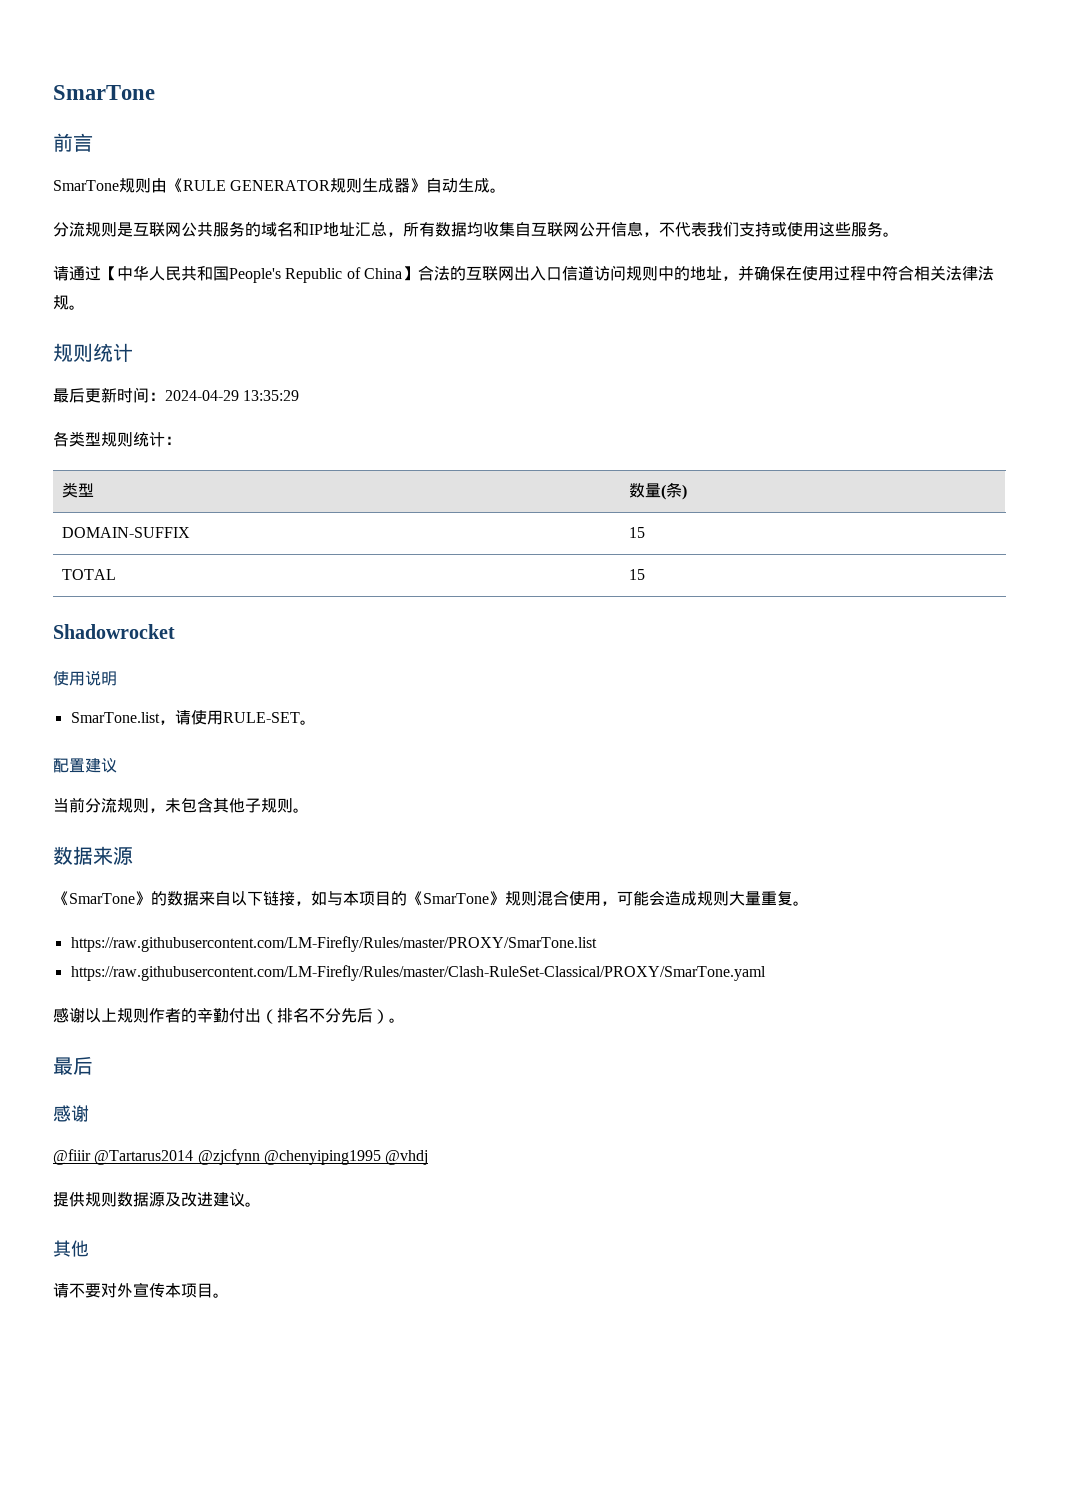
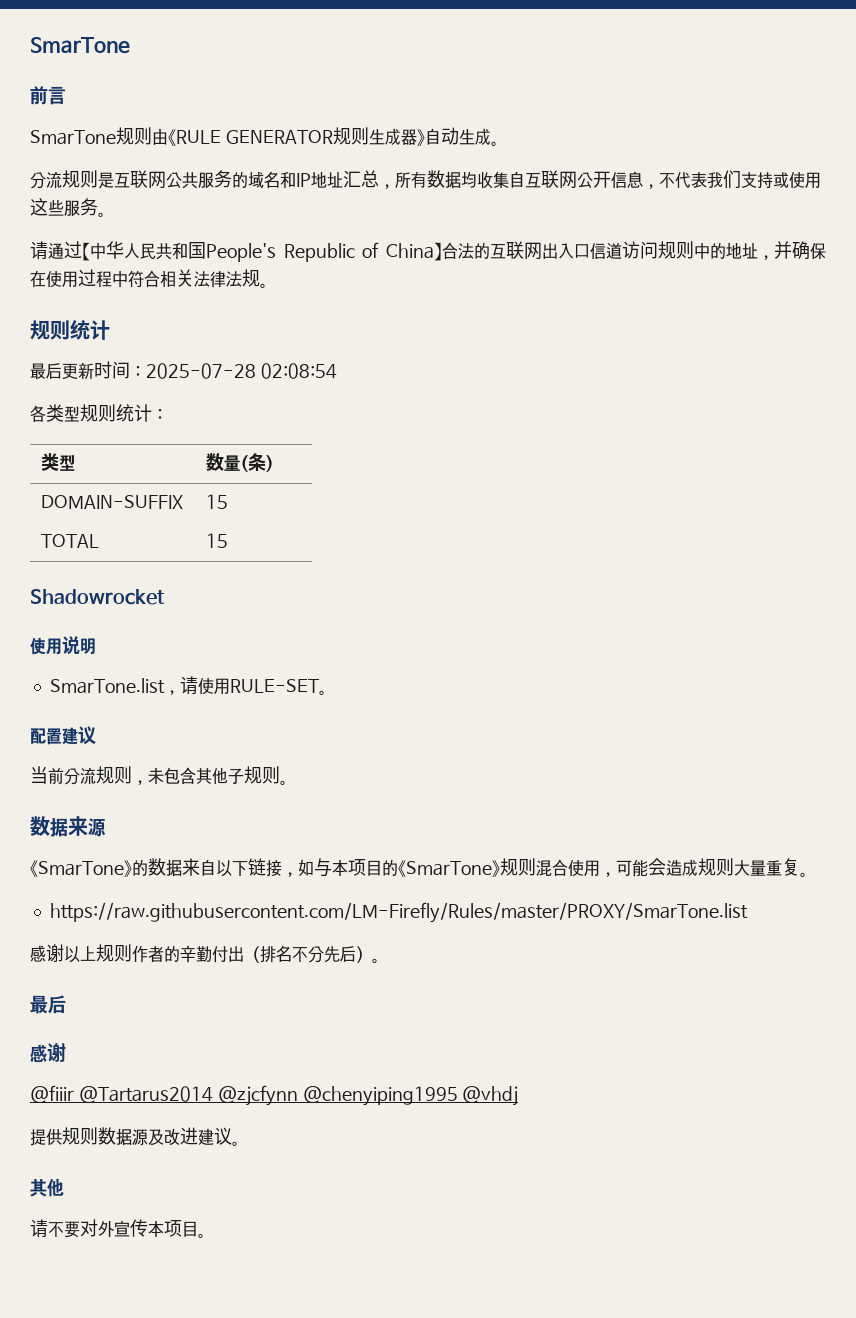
[165,390,300,401] 2024-04-29 13:35:29 -> [146,363,337,379] 2025-07-28 02:08:54
[70,965,766,981] // https://raw.githubusercontent.com/LM-Firefly/Rules/master/Clash-RuleSet-Classical/PROXY/SmarTone.yaml -> (748, 912) none

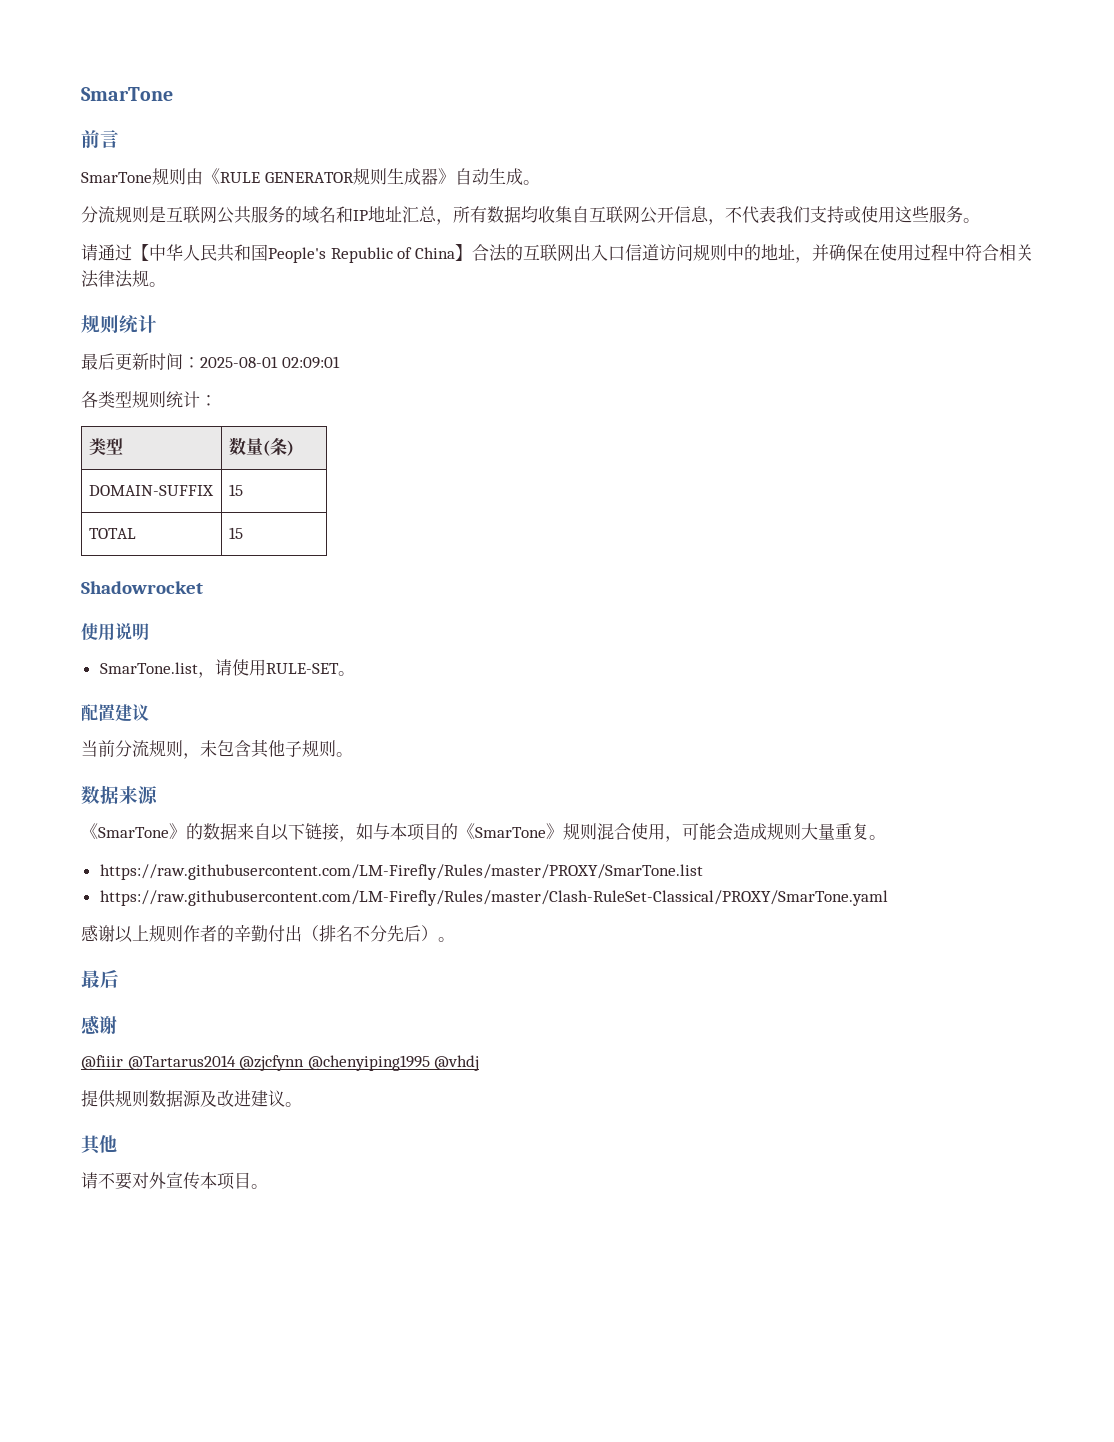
[146,363,337,379] 2025-07-28 02:08:54 -> [200,356,340,369] 2025-08-01 02:09:01
(748, 912) none -> [99,890,888,906] // https://raw.githubusercontent.com/LM-Firefly/Rules/master/Clash-RuleSet-Classical/PROXY/SmarTone.yaml

